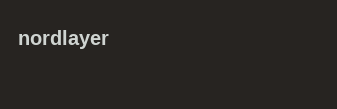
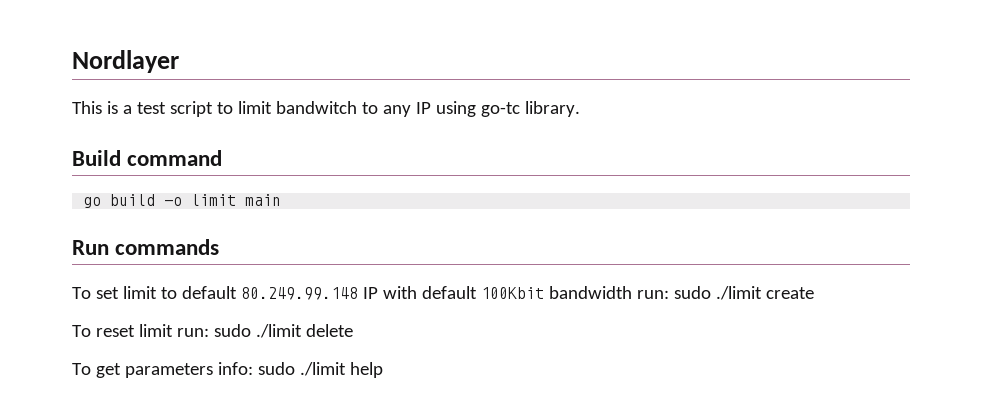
[18,30,109,49] nordlayer -> [72,50,179,73] [72,101,580,117] [72,150,223,166] [83,194,282,208] [72,239,220,255] [72,286,814,300] [72,324,353,338] [72,362,383,378] Nordlayer // This is a test script to limit bandwitch to any IP using go-tc library. // Build command // go build -o limit main // Run commands // To set limit to default 80.249.99.148 IP with default 100Kbit bandwidth run: sudo ./limit create // To reset limit run: sudo ./limit delete // To get parameters info: sudo ./limit help

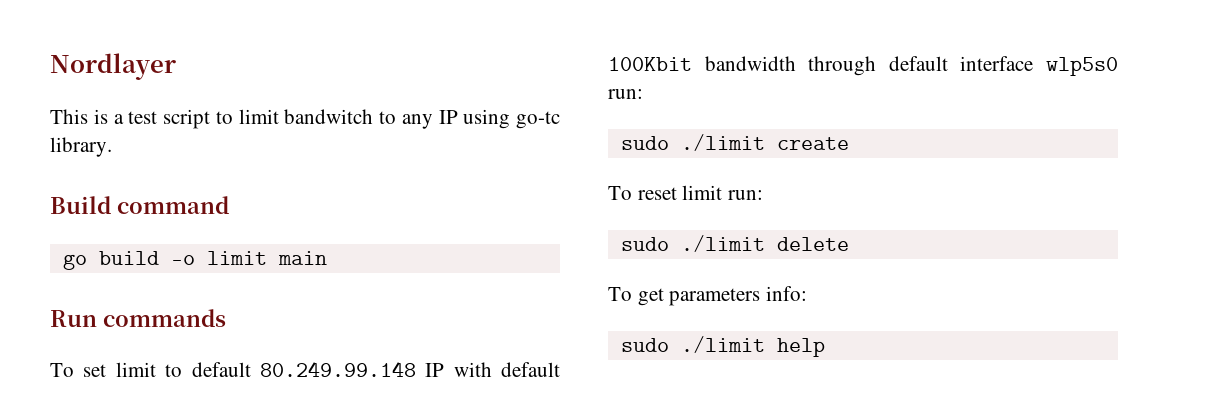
[636,290,669,299] run: -> [808,56,1118,76] [608,89,643,99] through default interface wlp5s0 run: //
(209, 332) none -> (764, 195) //
(253, 368) none -> (808, 293) //

